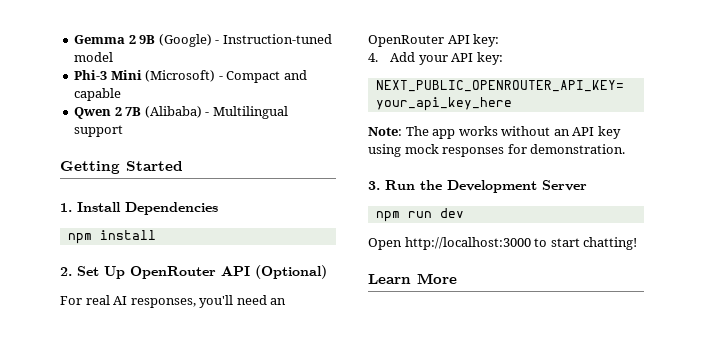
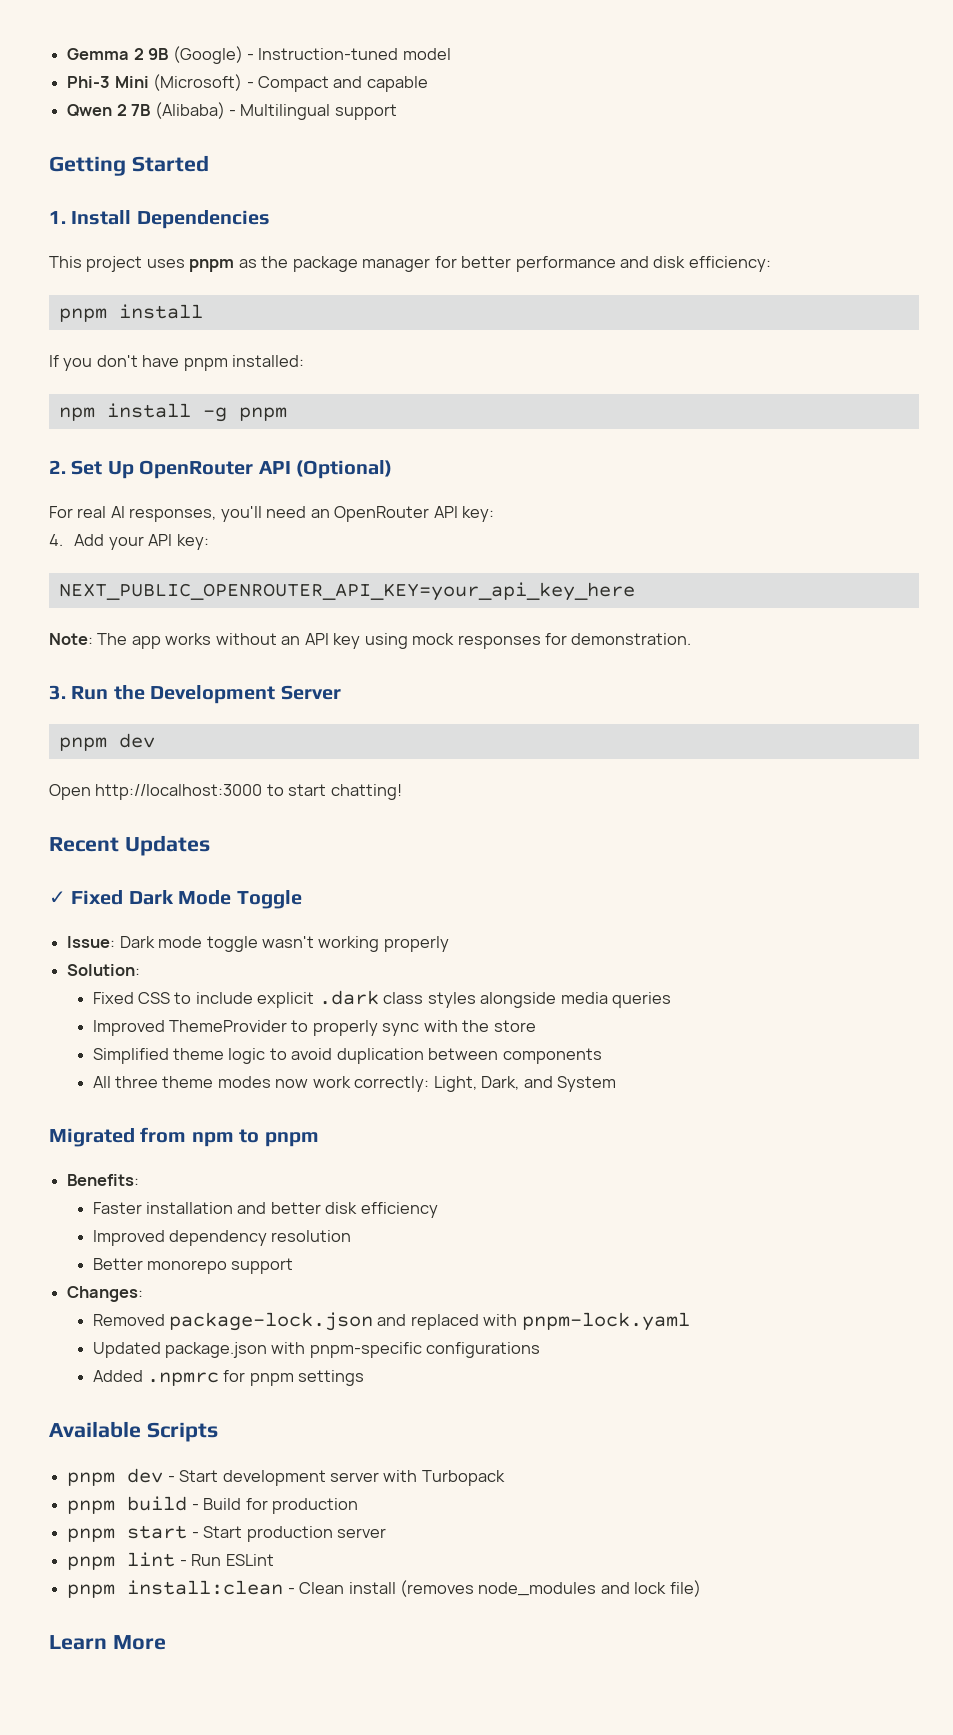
(218, 208) none -> [49,256,771,272] [58,304,203,322] [49,355,305,371] // This project uses pnpm as the package manager for better performance and disk efficiency: // pnpm install // If you don't have pnpm installed:
(156, 235) none -> [202,407,287,422] -g pnpm
[375,211,432,222] npm run -> [58,737,107,751] pnpm
(638, 243) none -> [49,835,210,856] [49,890,302,909] [67,936,449,952] [67,964,141,976] [92,990,672,1008] [92,1020,536,1036] [92,1048,602,1064] [92,1076,617,1092] [49,1127,319,1147] [67,1174,140,1186] [92,1202,438,1218] [92,1230,352,1246] [92,1258,294,1274] [67,1286,144,1302] [92,1312,690,1331] [92,1342,541,1358] [92,1370,365,1386] [49,1421,218,1442] [67,1468,505,1486] [67,1496,358,1514] [67,1525,386,1542] [67,1552,274,1570] [67,1580,701,1598] // Recent Updates // ✓ Fixed Dark Mode Toggle // Issue: Dark mode toggle wasn't working properly // Solution: // Fixed CSS to include explicit .dark class styles alongside media queries // Improved ThemeProvider to properly sync with the store // Simplified theme logic to avoid duplication between components // All three theme modes now work correctly: Light, Dark, and System // Migrated from npm to pnpm // Benefits: // Faster installation and better disk efficiency // Improved dependency resolution // Better monorepo support // Changes: // Removed package-lock.json and replaced with pnpm-lock.yaml // Updated package.json with pnpm-specific configurations // Added .npmrc for pnpm settings // Available Scripts // pnpm dev - Start development server with Turbopack // pnpm build - Build for production // pnpm start - Start production server // pnpm lint - Run ESLint // pnpm install:clean - Clean install (removes node_modules and lock file)

